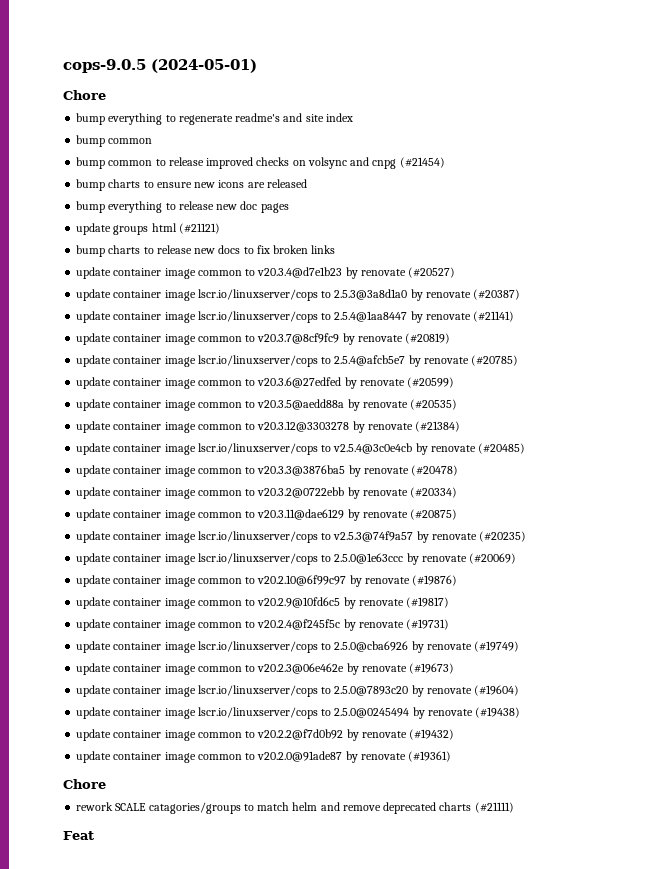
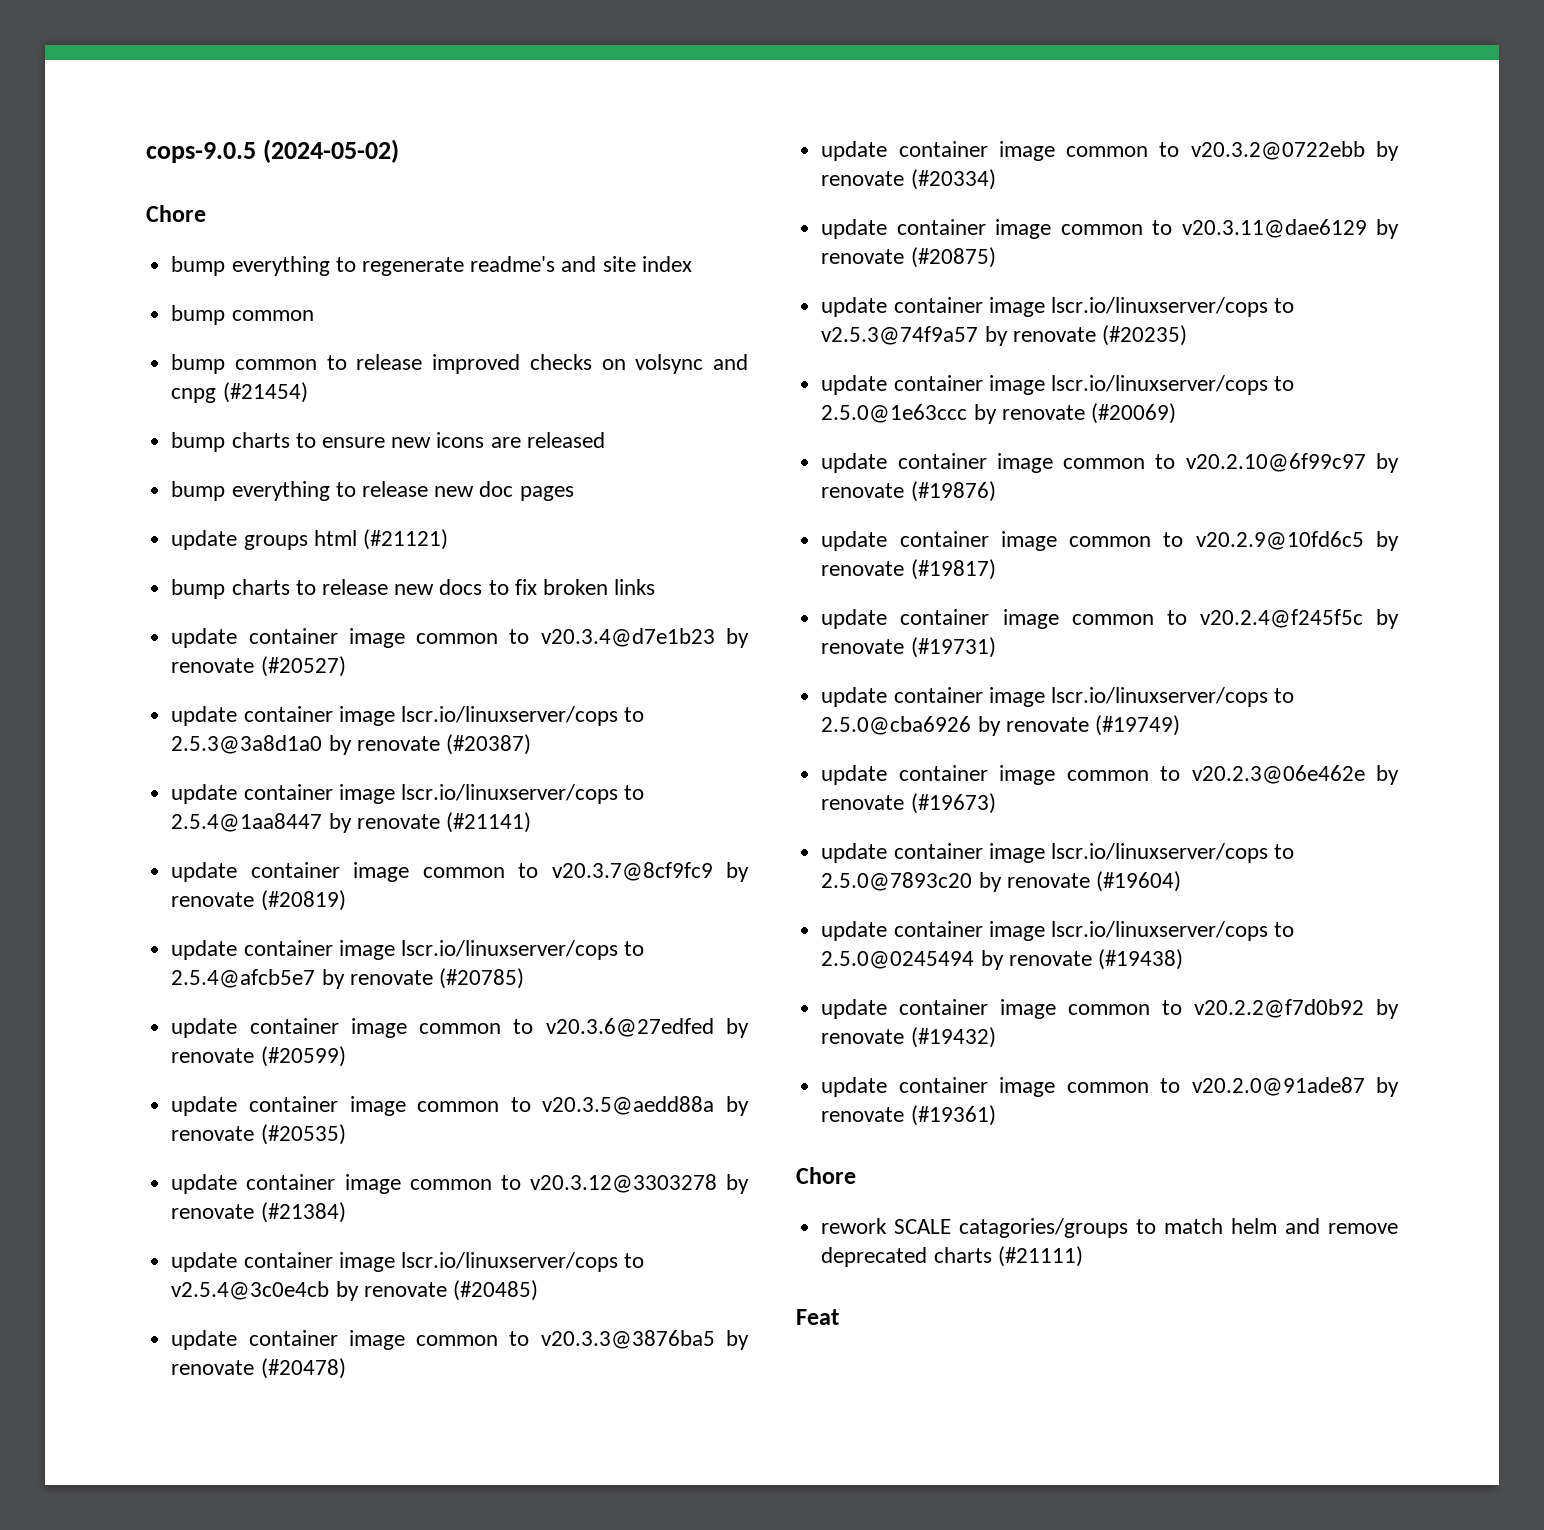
[151,59,257,73] (2024-05-01) -> [262,139,399,163] (2024-05-02)

